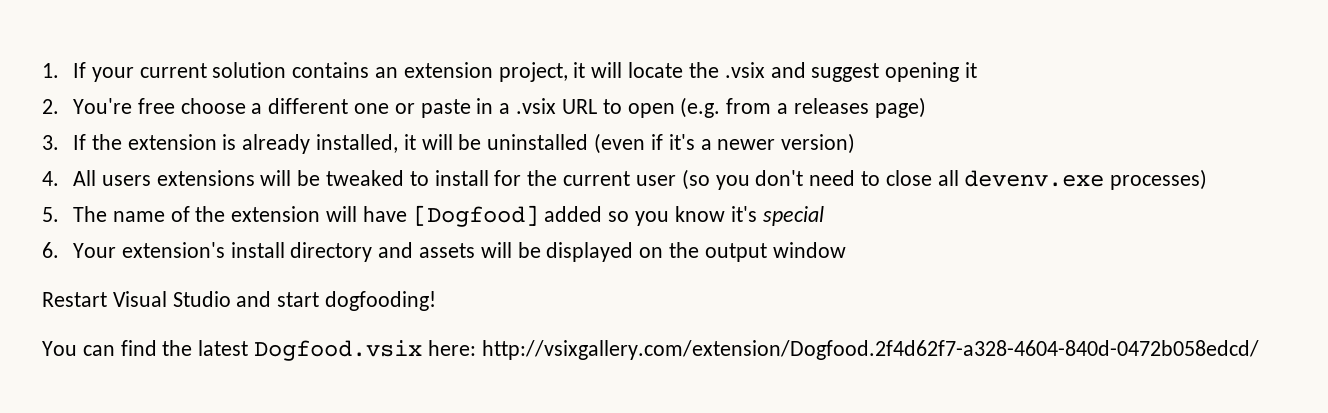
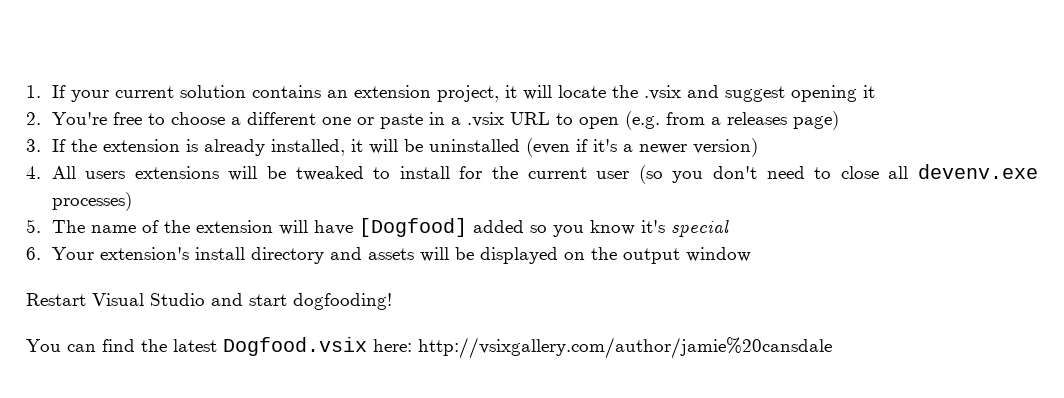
(175, 106) none -> [147,113,165,125] to
[481,340,1259,360] http://vsixgallery.com/extension/Dogfood.2f4d62f7-a328-4604-840d-0472b058edcd/ -> [418,337,832,359] http://vsixgallery.com/author/jamie%20cansdale

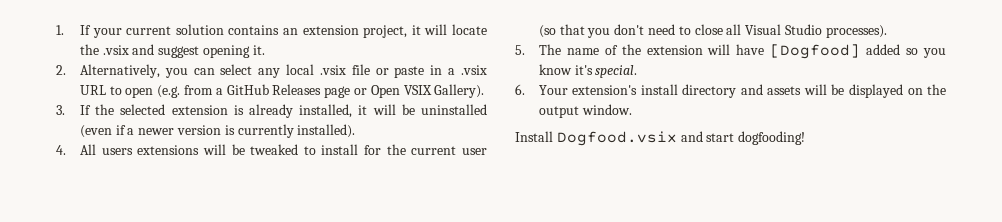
[862,85,875,98] it -> [252,45,265,55] it.
[51,112,351,125] You're free to choose a different one -> [79,64,370,78] Alternatively, you can select any local .vsix file
[726,111,839,130] releases page) -> [226,84,485,98] GitHub Releases page or Open VSIX Gallery).
(97, 145) none -> [120,104,166,115] selected
[592,139,617,152] it's -> (126, 130) none
[692,138,758,157] version) -> [177,124,356,138] version is currently installed).
(663, 174) none -> [559,24,585,35] that
[918,164,1039,179] [51,192,132,211] devenv.exe processes) -> [745,24,887,38] Visual Studio processes).
[670,220,729,237] special -> [595,65,638,78] special.
[685,247,751,262] [26,293,205,306] window // Restart Visual Studio -> [581,104,632,115] [515,131,677,146] window. // Install Dogfood.vsix
[26,337,832,359] // You can find the latest Dogfood.vsix here: http://vsixgallery.com/author/jamie%20cansdale -> (806, 138) none

